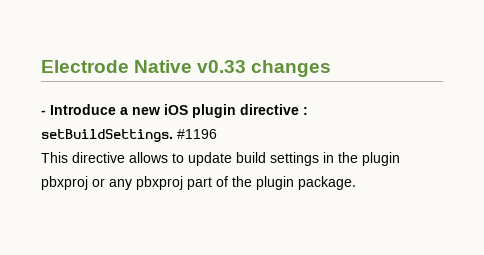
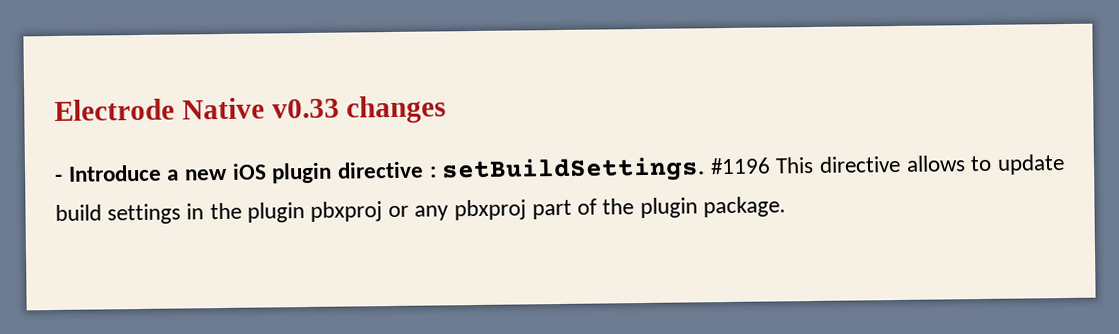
(217, 134) // -> (771, 166) none

